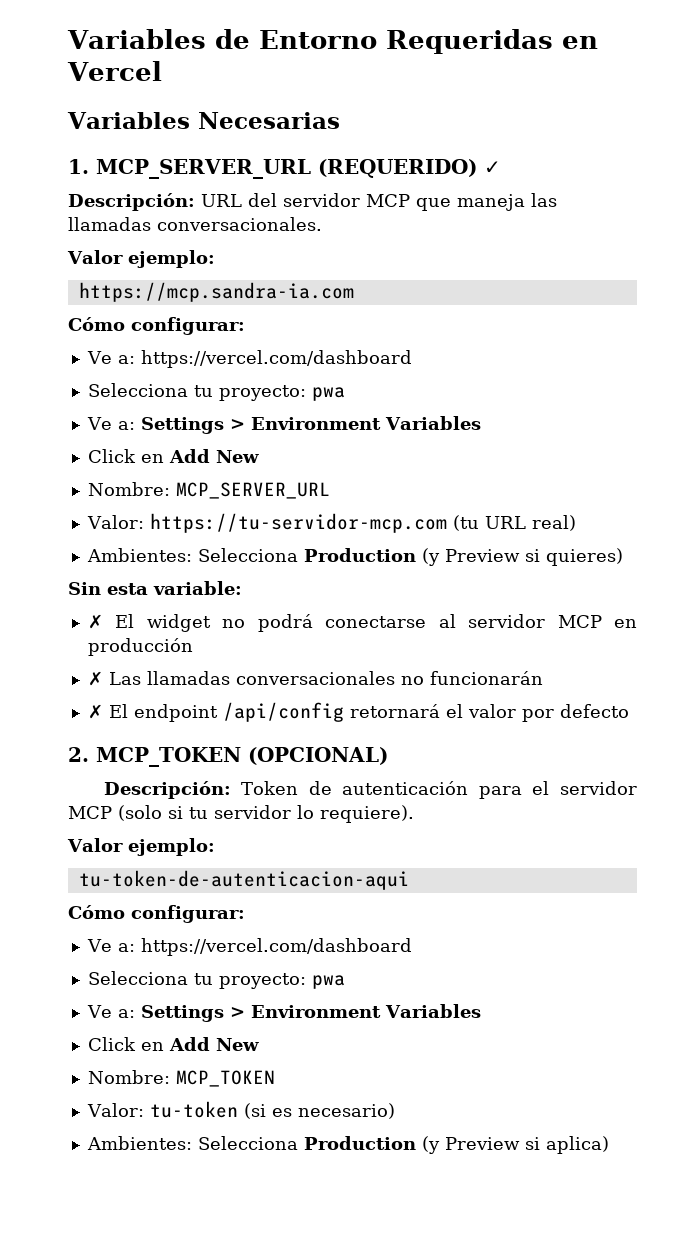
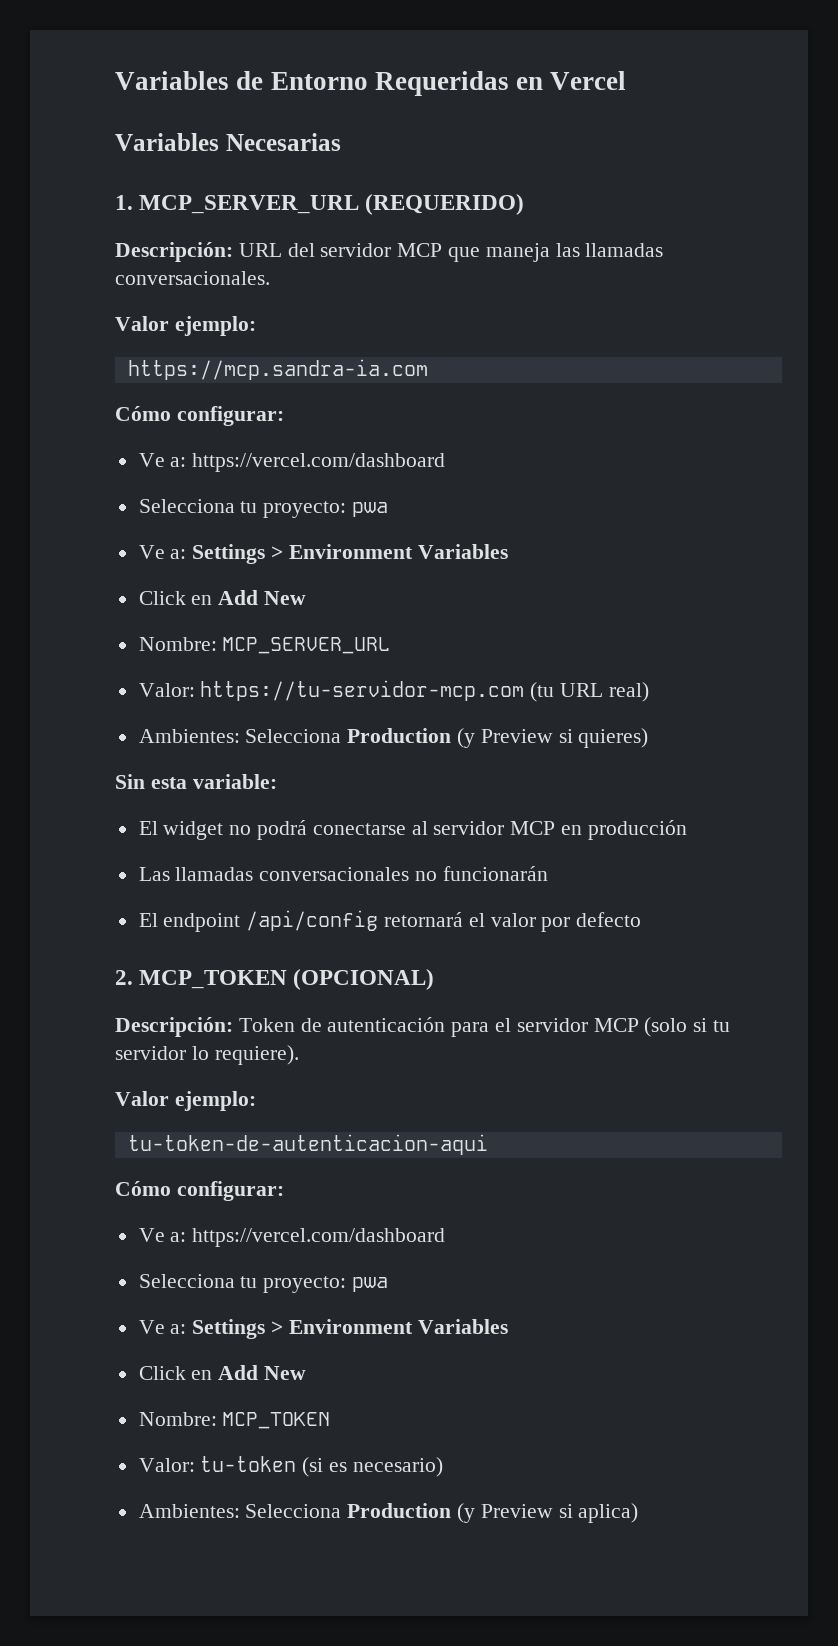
[483,161,501,174] ✓ -> (525, 204) none
[87,614,103,629] ✗ -> (277, 781) none
[87,671,103,686] ✗ -> (687, 830) none
[87,704,103,719] ✗ -> (548, 873) none

